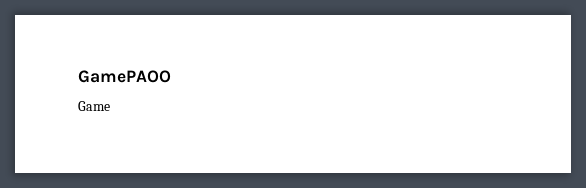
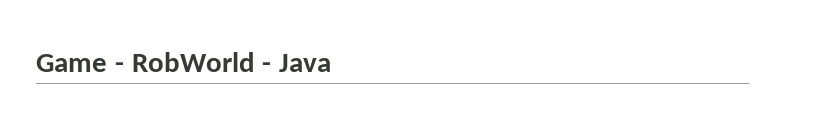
[78,70,171,83] [78,101,110,111] GamePAOO // Game -> [36,52,332,72] Game - RobWorld - Java

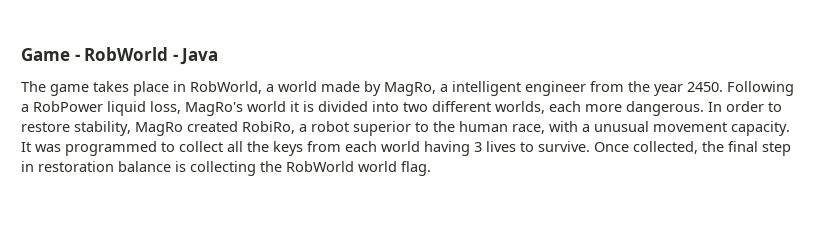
(332, 63) none -> [21,81,794,96] [21,101,782,116] [21,121,790,136] [21,141,791,156] [21,161,431,176] // The game takes place in RobWorld, a world made by MagRo, a intelligent engineer from the year 2450. Following a RobPower liquid loss, MagRo's world it is divided into two different worlds, each more dangerous. In order to restore stability, MagRo created RobiRo, a robot superior to the human race, with a unusual movement capacity. It was programmed to collect all the keys from each world having 3 lives to survive. Once collected, the final step in restoration balance is collecting the RobWorld world flag.

